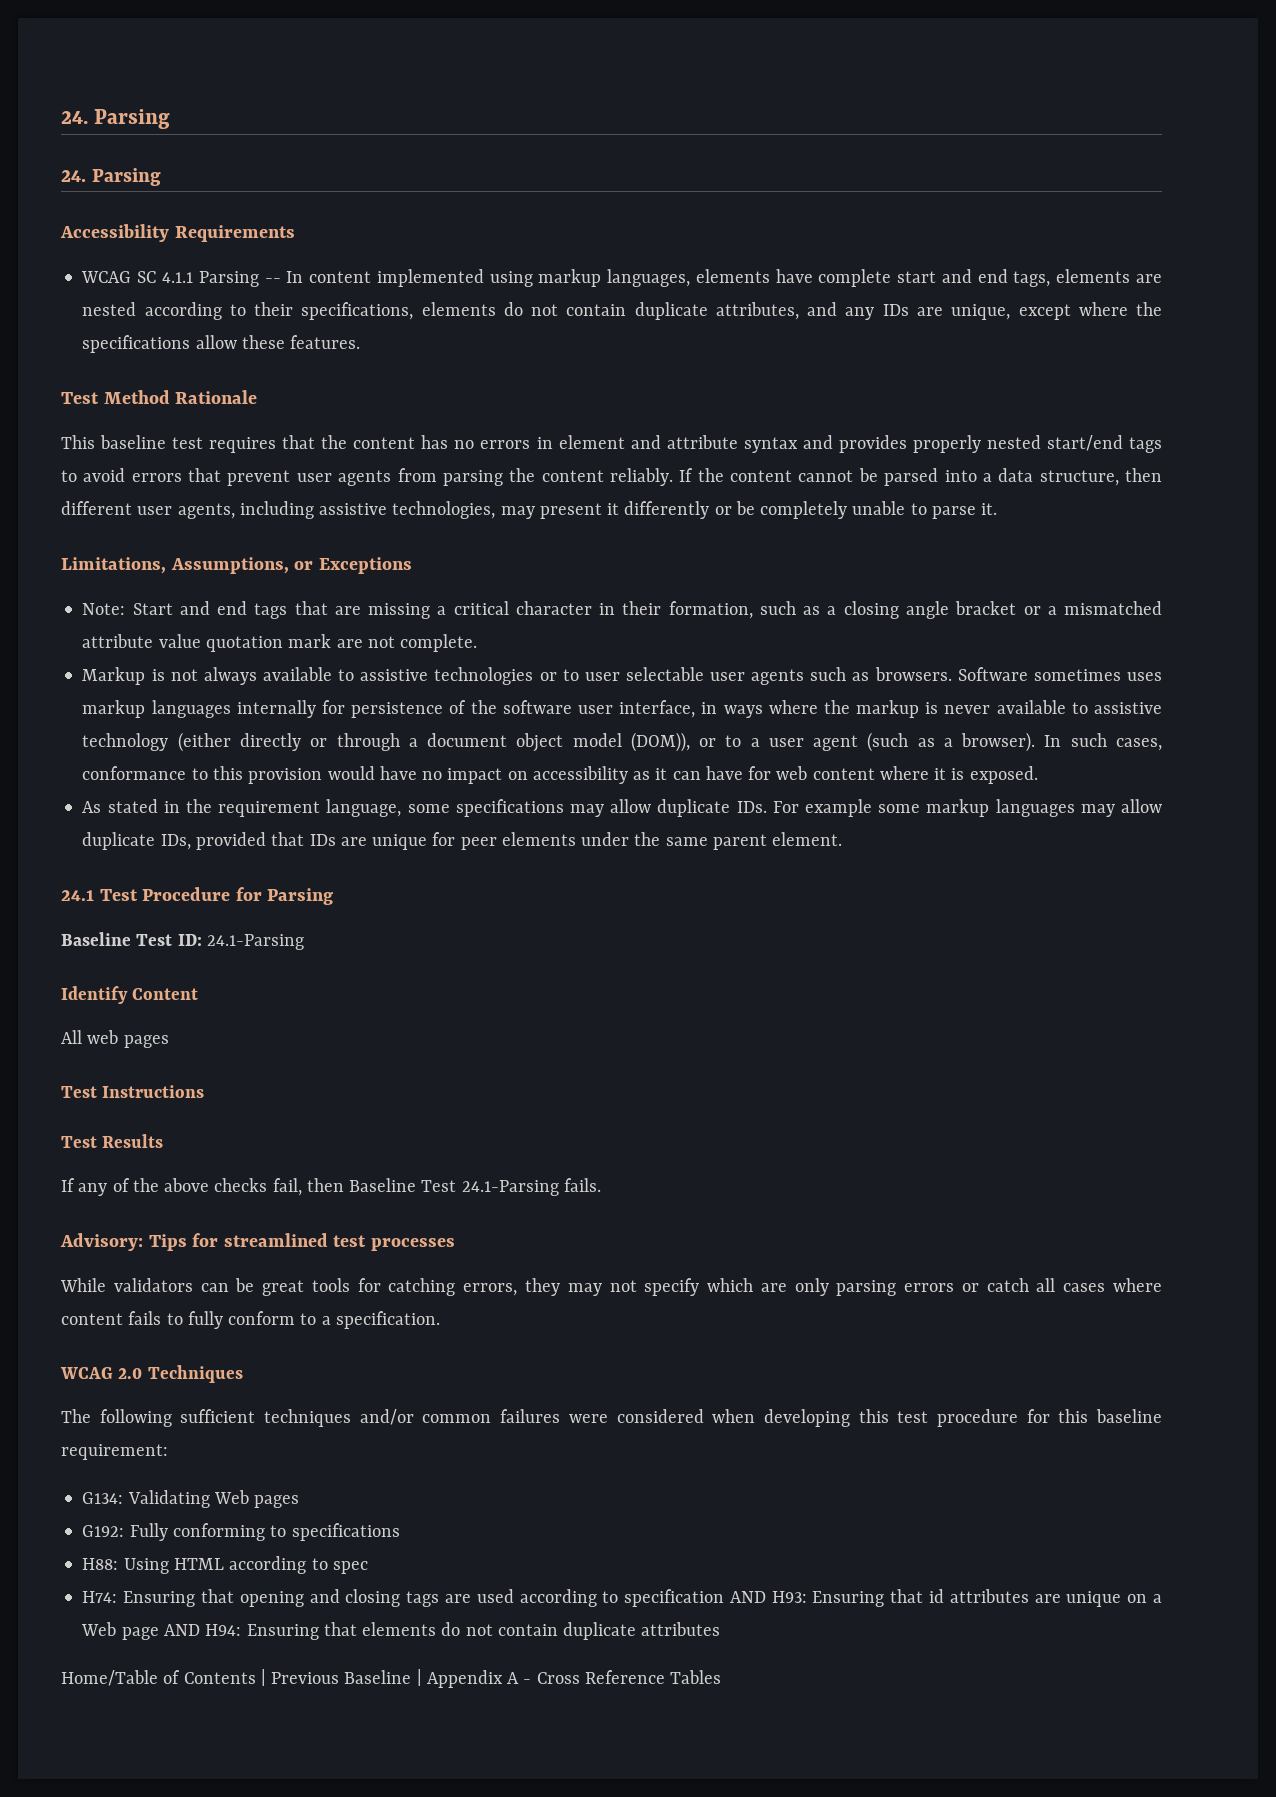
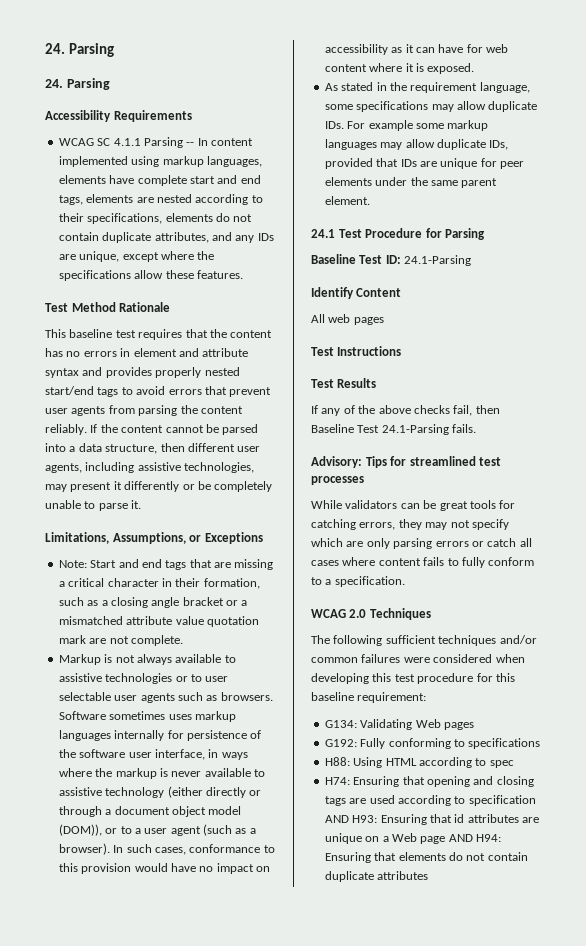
[61,1669,722,1688] // Home/Table of Contents | Previous Baseline | Appendix A - Cross Reference Tables -> (429, 875) none

